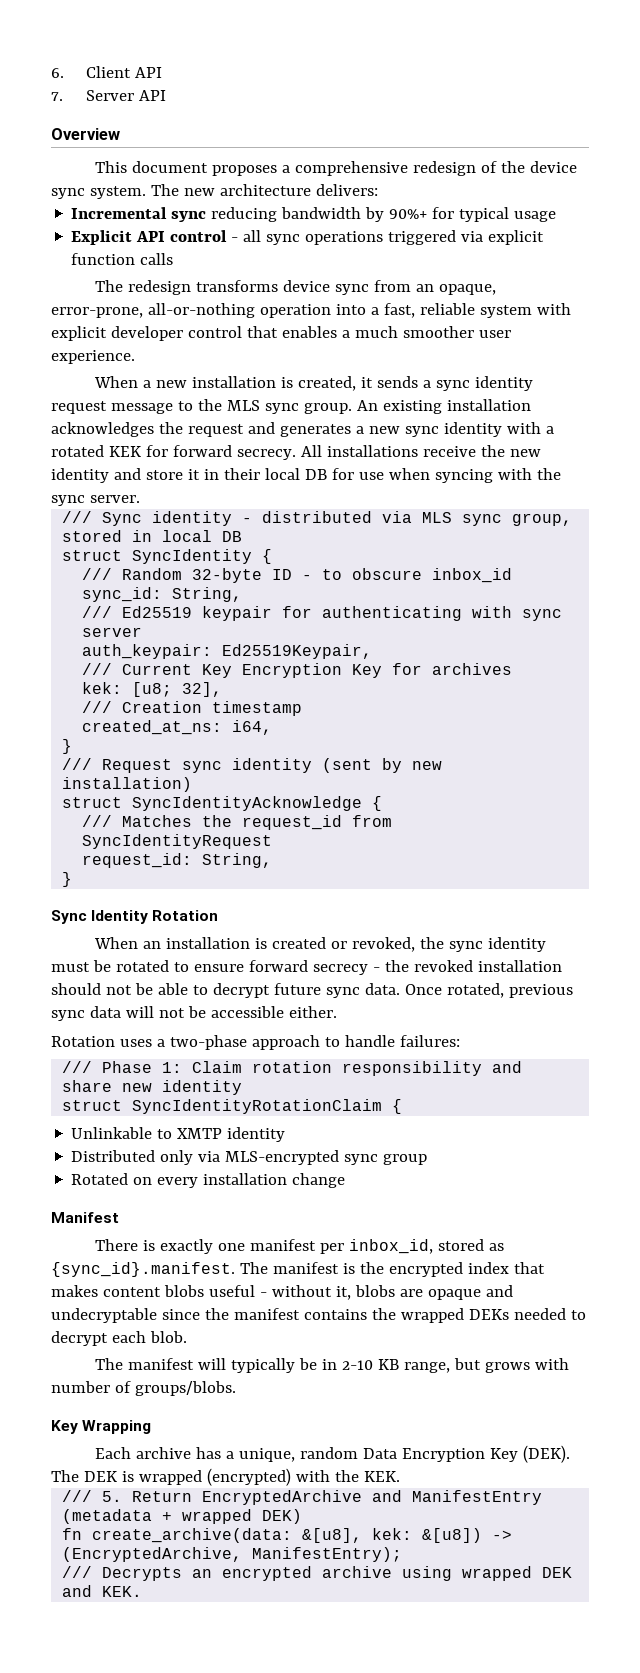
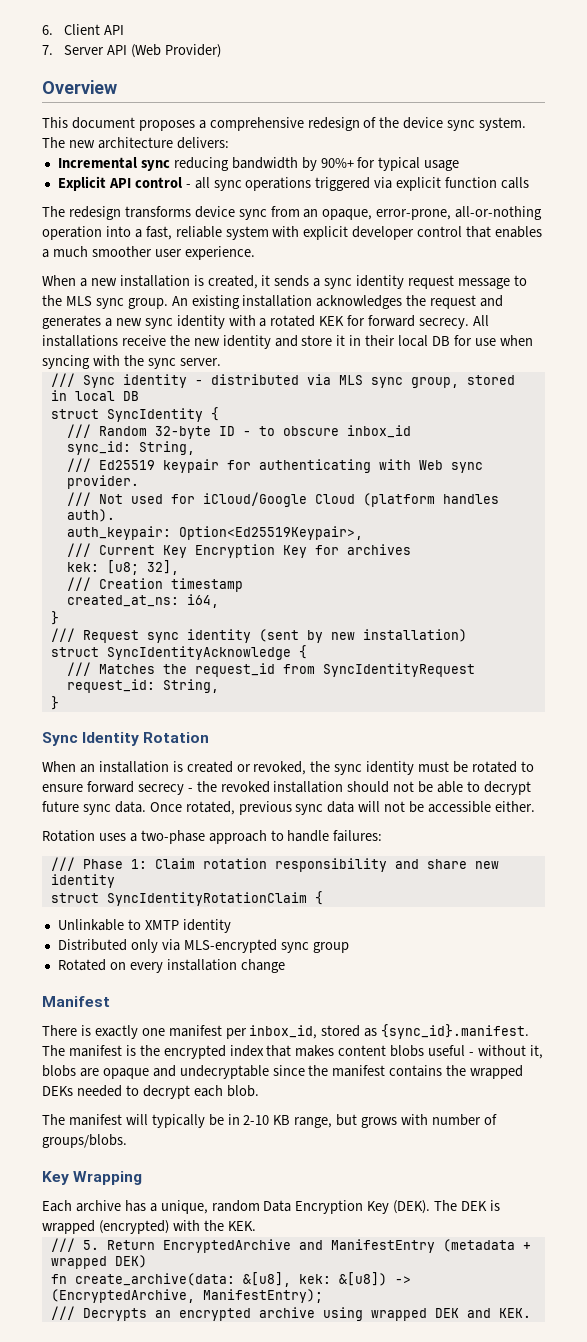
(166, 95) none -> [130,44,221,58] (Web Provider)
[522,609,563,621] [82,627,143,637] sync server -> [418,460,483,473] [66,475,139,489] [66,492,499,507] [66,509,115,522] Web sync provider. // /// Not used for iCloud/Google Cloud (platform handles auth).
[222,644,373,659] Ed25519Keypair, -> [178,526,363,540] Option<Ed25519Keypair>,

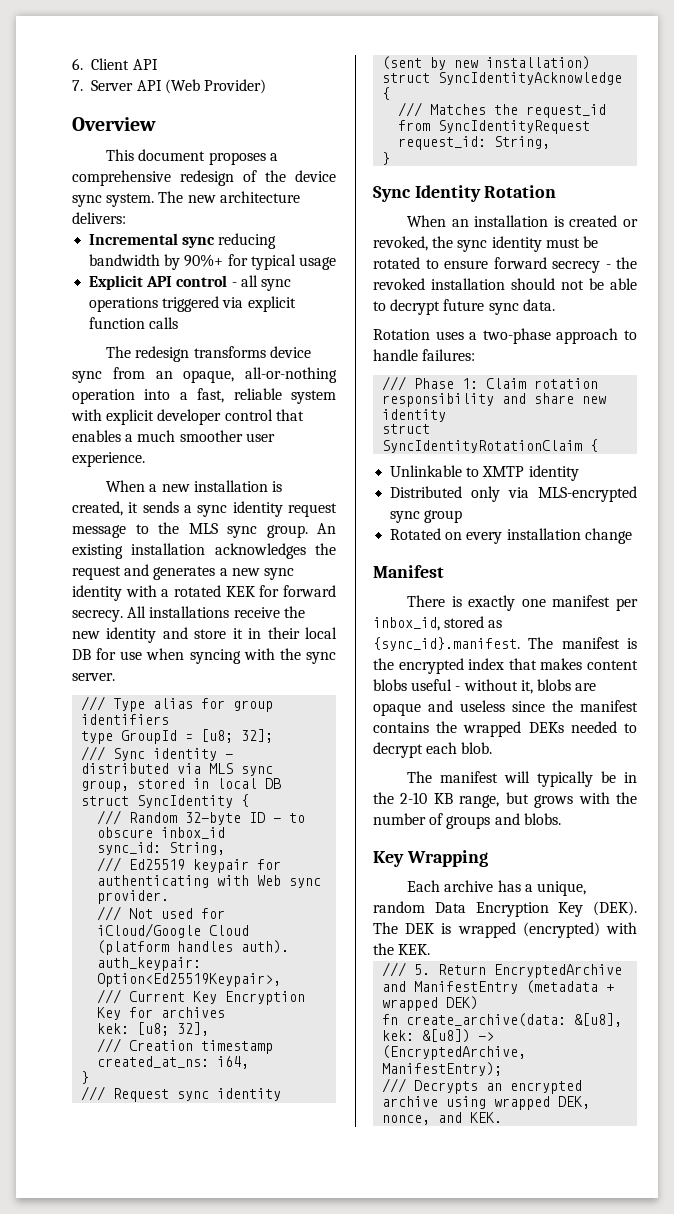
[376,209,452,220] error-prone, -> (235, 376) none
(221, 362) none -> [81,696,274,712] [81,714,170,725] [81,729,274,744] // /// Type alias for group identifiers // type GroupId = [u8; 32];
[149,801,535,815] Once rotated, previous sync data will not be accessible either. -> (555, 305) none
[179,1065,269,1079] undecryptable -> [460,700,505,712] useless
(240, 1119) none -> [373,792,394,804] the
(429, 1119) none -> [616,792,637,804] the
[42,1134,127,1148] groups/blobs. -> [446,813,561,829] groups and blobs.
[434,1308,459,1318] DEK -> [558,1096,591,1109] [382,1115,431,1125] DEK, nonce,

